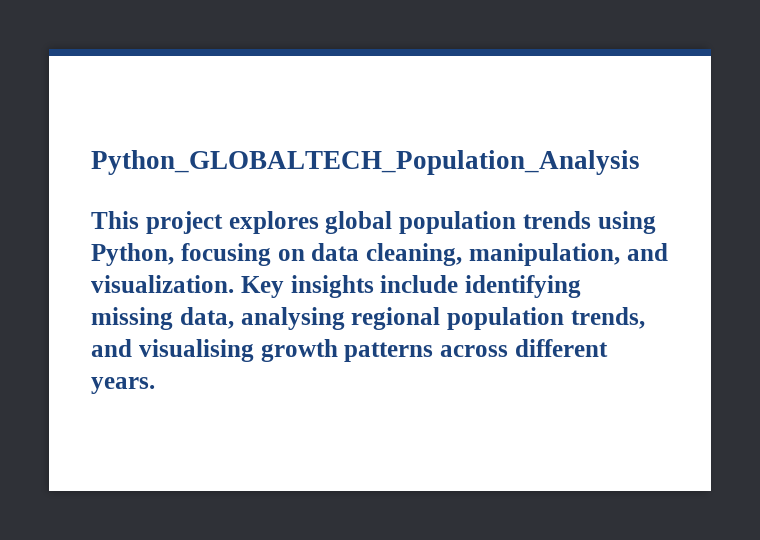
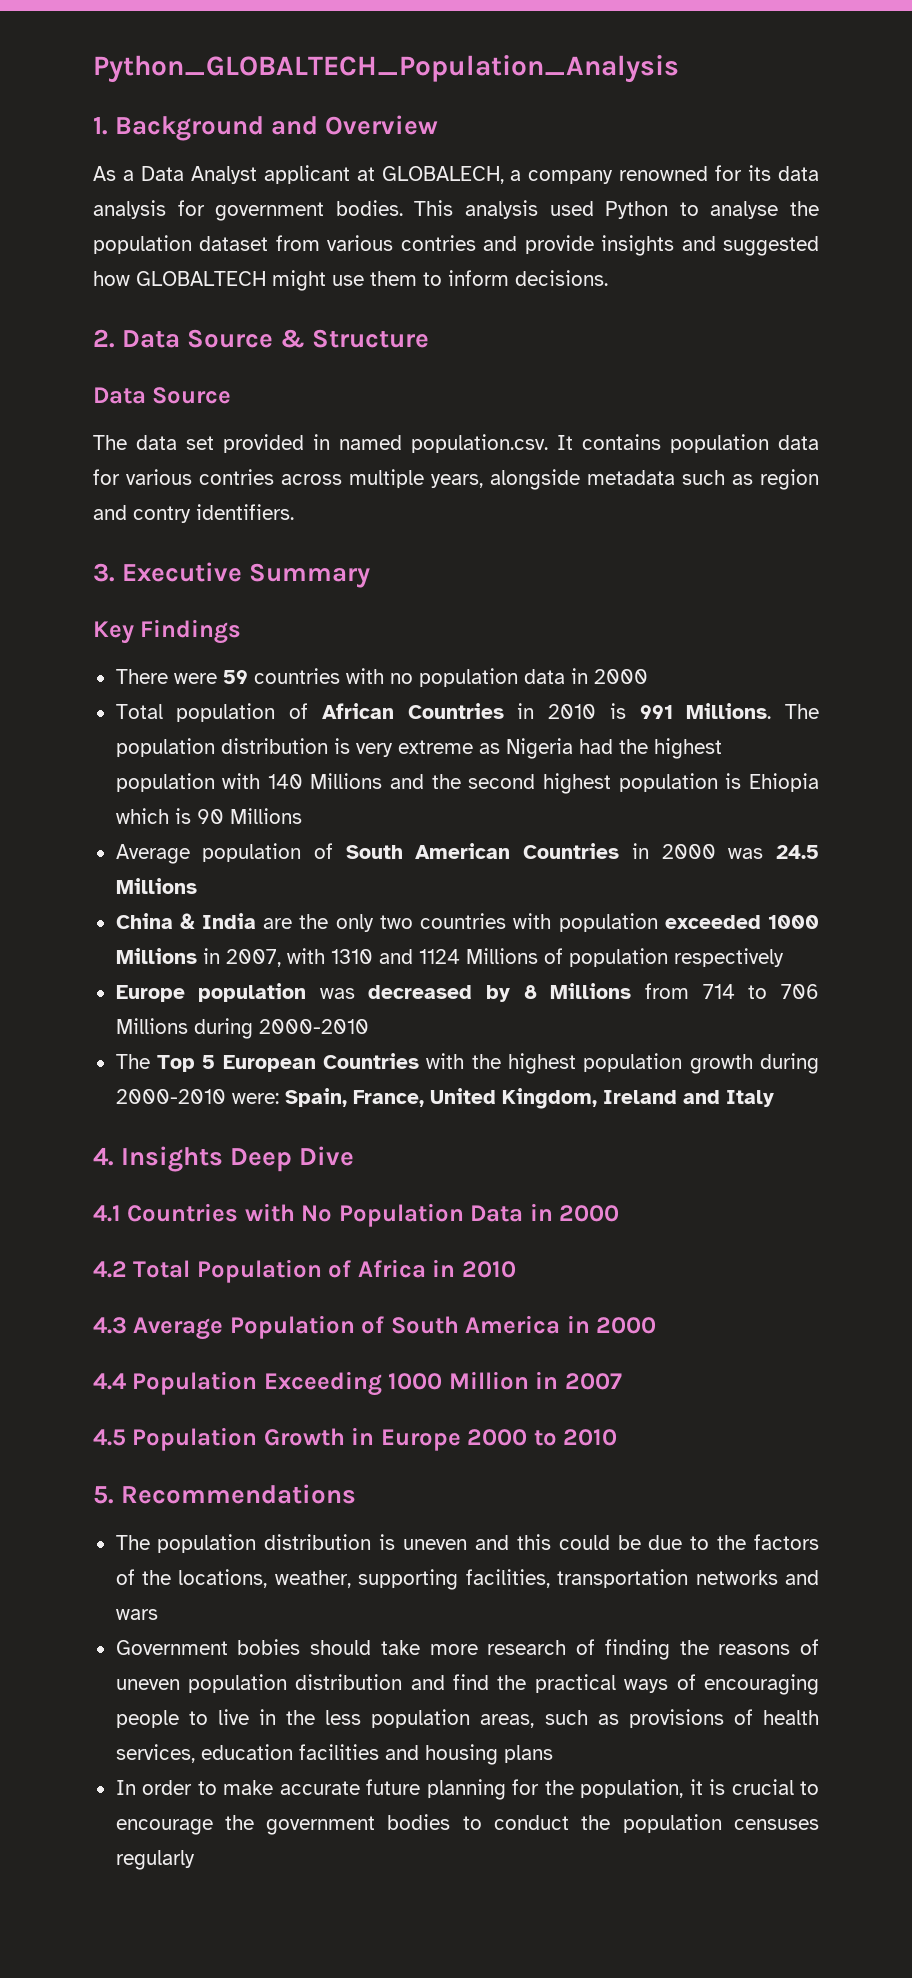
[91,211,656,234] [91,243,668,266] [91,275,581,298] [91,307,645,330] [91,339,608,362] [91,377,155,394] This project explores global population trends using Python, focusing on data cleaning, manipulation, and visualization. Key insights include identifying missing data, analysing regional population trends, and visualising growth patterns across different years. -> [93,115,439,141] [93,165,819,184] [93,200,820,221] [93,235,820,256] [93,270,608,291] [93,329,430,348] [93,387,232,404] [93,434,819,453] [93,469,819,490] [93,504,294,523] [93,562,371,588] [93,619,242,644] [115,668,648,687] [115,703,820,722] [115,738,722,759] [115,773,819,794] [115,808,302,824] [115,843,820,864] [115,878,197,894] [115,913,820,932] [115,948,784,967] [115,983,819,1002] [115,1018,369,1039] [115,1053,820,1074] [115,1088,774,1109] [93,1146,355,1172] [93,1203,620,1227] [93,1259,516,1283] [93,1315,657,1340] [93,1371,622,1396] [93,1427,618,1451] [93,1484,357,1504] [115,1534,820,1553] [115,1569,819,1590] [115,1609,158,1620] [115,1639,820,1660] [115,1674,819,1695] [115,1709,820,1728] [115,1744,553,1765] [115,1779,820,1800] [115,1814,819,1835] [115,1850,195,1870] 1. Background and Overview // As a Data Analyst applicant at GLOBALECH, a company renowned for its data analysis for government bodies. This analysis used Python to analyse the population dataset from various contries and provide insights and suggested how GLOBALTECH might use them to inform decisions. // 2. Data Source & Structure // Data Source // The data set provided in named population.csv. It contains population data for various contries across multiple years, alongside metadata such as region and contry identifiers. // 3. Executive Summary // Key Findings // There were 59 countries with no population data in 2000 // Total population of African Countries in 2010 is 991 Millions. The population distribution is very extreme as Nigeria had the highest population with 140 Millions and the second highest population is Ehiopia which is 90 Millions // Average population of South American Countries in 2000 was 24.5 Millions // China & India are the only two countries with population exceeded 1000 Millions in 2007, with 1310 and 1124 Millions of population respectively // Europe population was decreased by 8 Millions from 714 to 706 Millions during 2000-2010 // The Top 5 European Countries with the highest population growth during 2000-2010 were: Spain, France, United Kingdom, Ireland and Italy // 4. Insights Deep Dive // 4.1 Countries with No Population Data in 2000 // 4.2 Total Population of Africa in 2010 // 4.3 Average Population of South America in 2000 // 4.4 Population Exceeding 1000 Million in 2007 // 4.5 Population Growth in Europe 2000 to 2010 // 5. Recommendations // The population distribution is uneven and this could be due to the factors of the locations, weather, supporting facilities, transportation networks and wars // Government bobies should take more research of finding the reasons of uneven population distribution and find the practical ways of encouraging people to live in the less population areas, such as provisions of health services, education facilities and housing plans // In order to make accurate future planning for the population, it is crucial to encourage the government bodies to conduct the population censuses regularly

